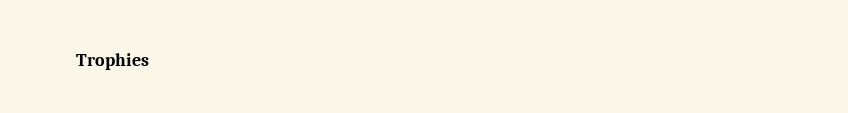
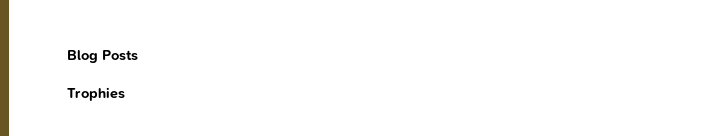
(76, 61) none -> [67,50,138,63] Blog Posts //

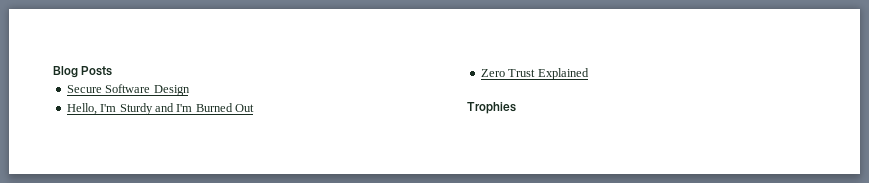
(138, 55) none -> [66,84,190,96] [66,103,254,115] [480,68,589,80] // Secure Software Design // Hello, I'm Sturdy and I'm Burned Out // Zero Trust Explained

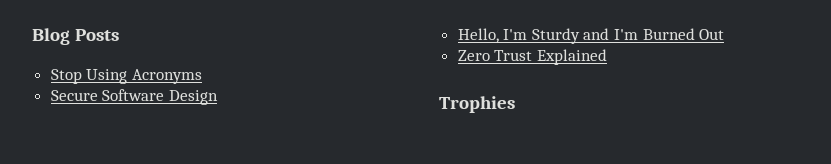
(113, 71) none -> [50,69,202,84] // Stop Using Acronyms

